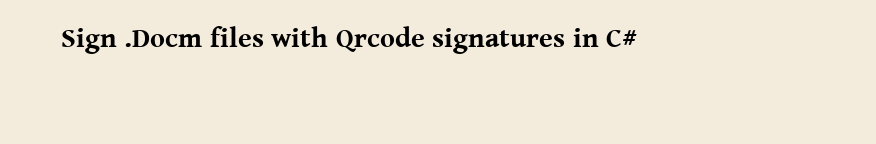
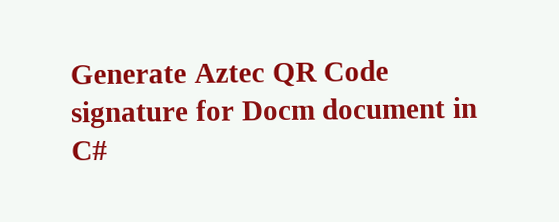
[61,26,566,54] Sign .Docm files with Qrcode signatures -> [70,59,390,88] [70,97,447,129] Generate Aztec QR Code signature for Docm document

